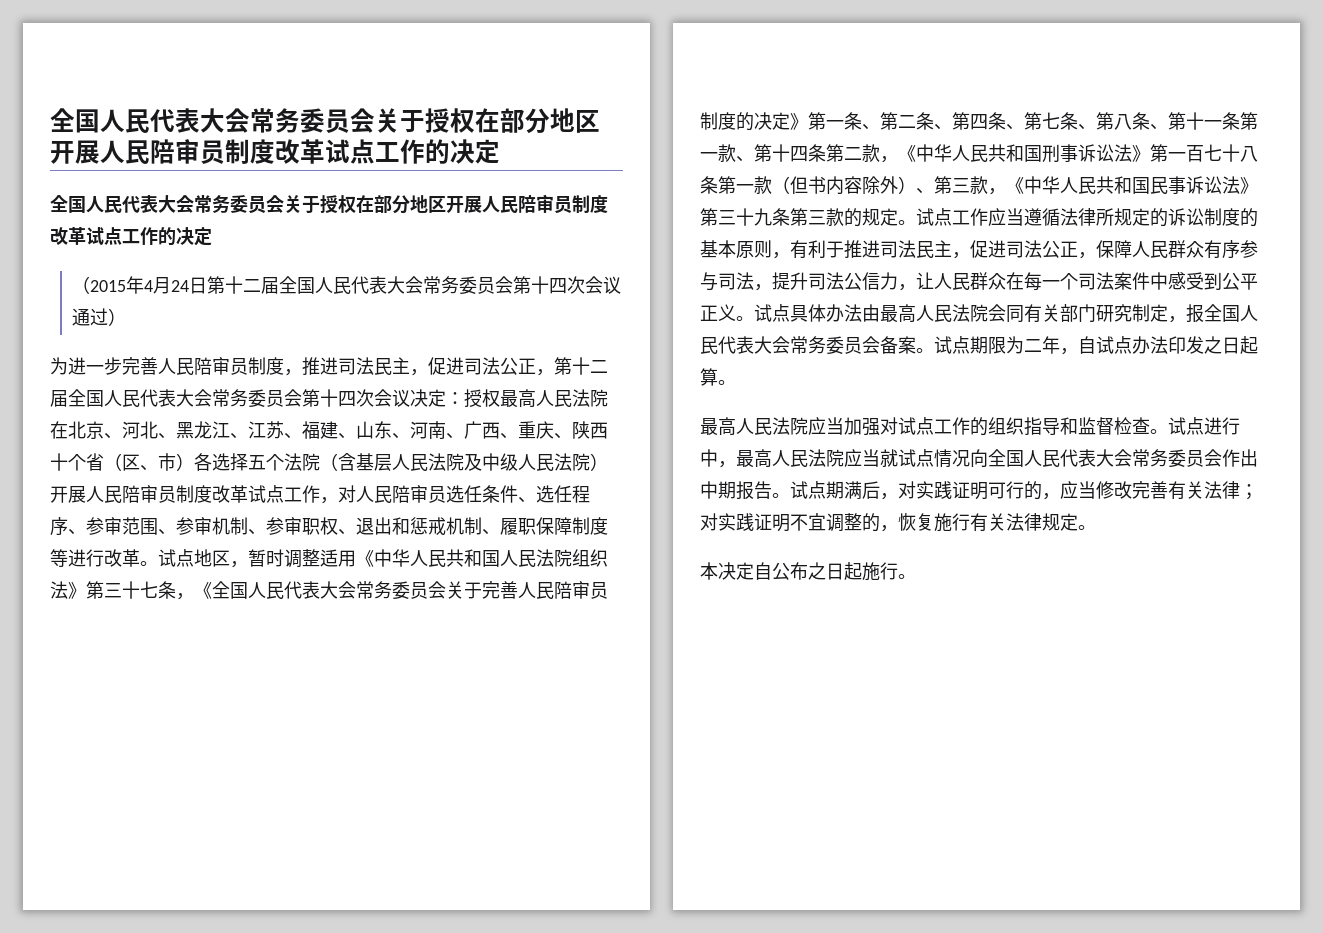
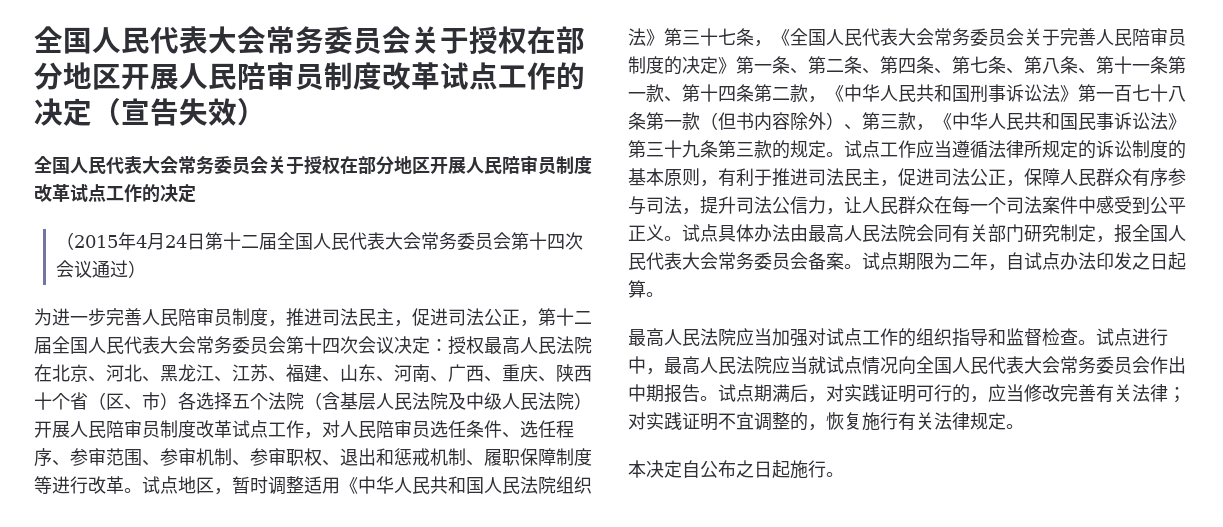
(500, 151) none -> [92,98,266,126] （宣告失效）

